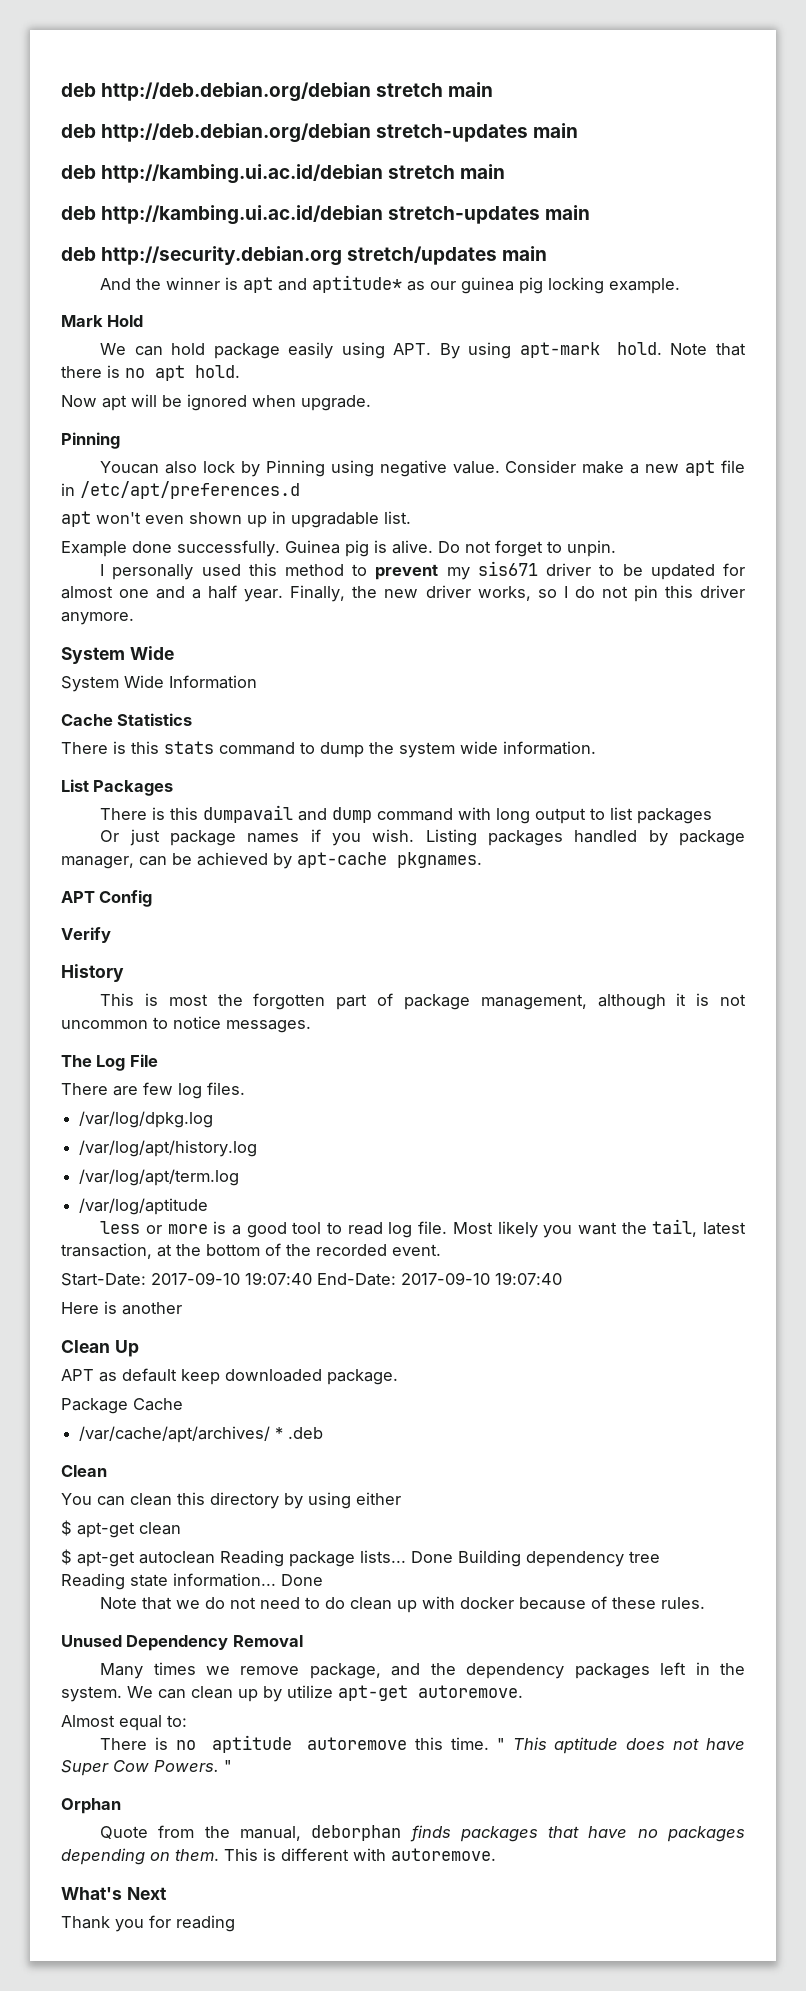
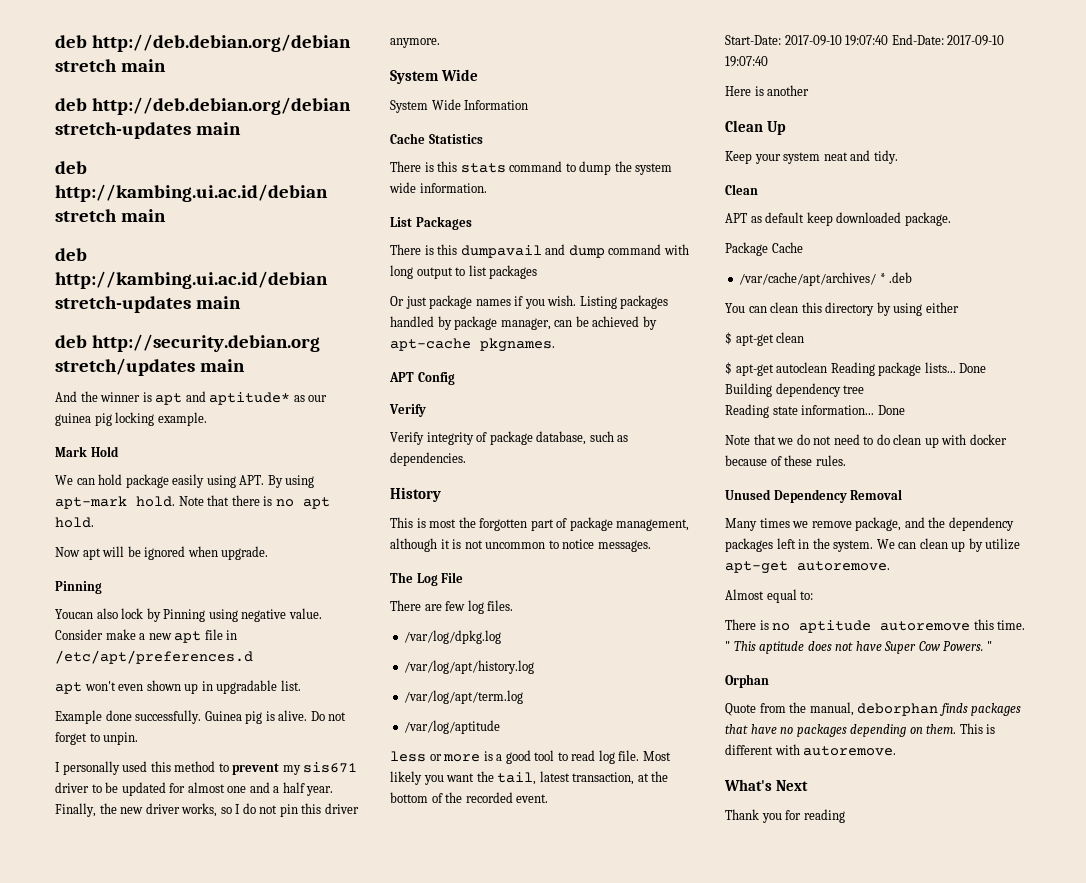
(111, 935) none -> [390,431,629,445] [390,452,466,466] // Verify integrity of package database, such as dependencies.
(139, 1348) none -> [725,150,898,164] [725,184,758,195] // Keep your system neat and tidy. // Clean
[61,1465,107,1477] // Clean -> (913, 277) none

